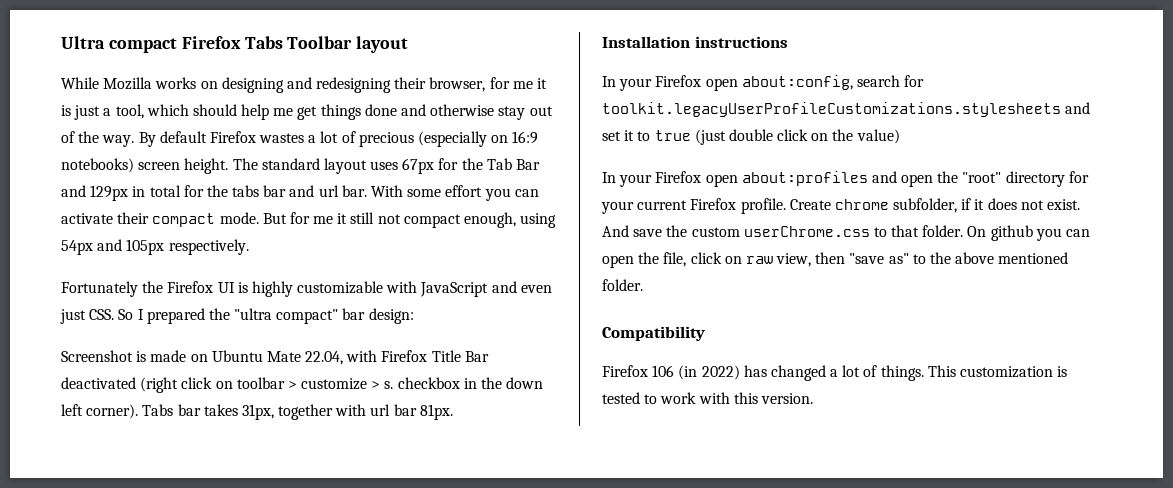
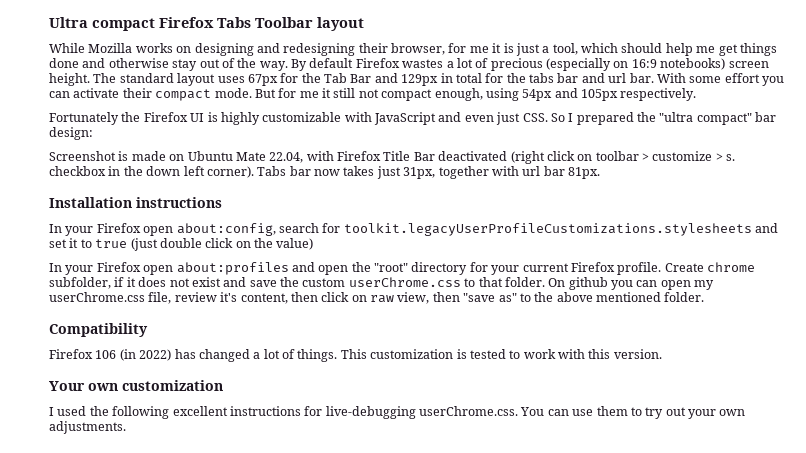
[203,404,238,416] takes -> [314,166,401,179] now takes just
[1047,199,1081,210] [602,225,629,237] exist. And -> [191,277,247,287] exist and
[638,252,687,267] the file, -> [694,280,715,290] [49,292,318,304] my userChrome.css file, review it's content, then
(813, 398) none -> [49,380,223,391] [49,406,746,419] [49,421,126,434] // Your own customization // I used the following excellent instructions for live-debugging userChrome.css. You can use them to try out your own adjustments.

